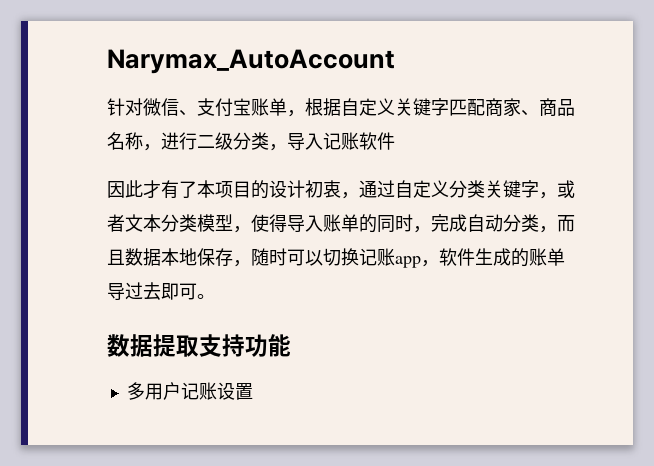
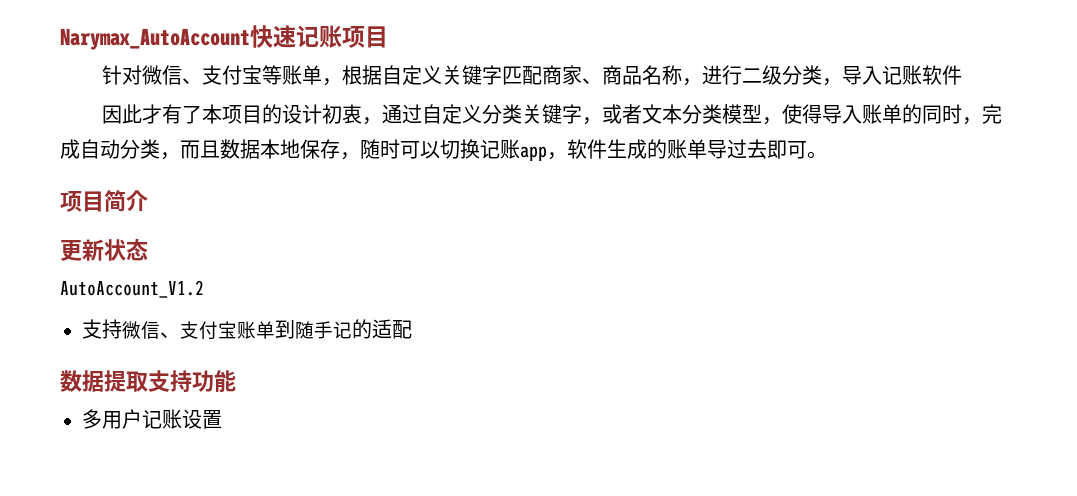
(395, 61) none -> [250,25,388,48] 快速记账项目
(251, 107) none -> [261,65,282,85] 等
(215, 296) none -> [60,190,148,212] [60,238,148,261] [60,280,204,298] [82,319,412,340] // 项目简介 // 更新状态 // AutoAccount_V1.2 // 支持微信、支付宝账单到随手记的适配

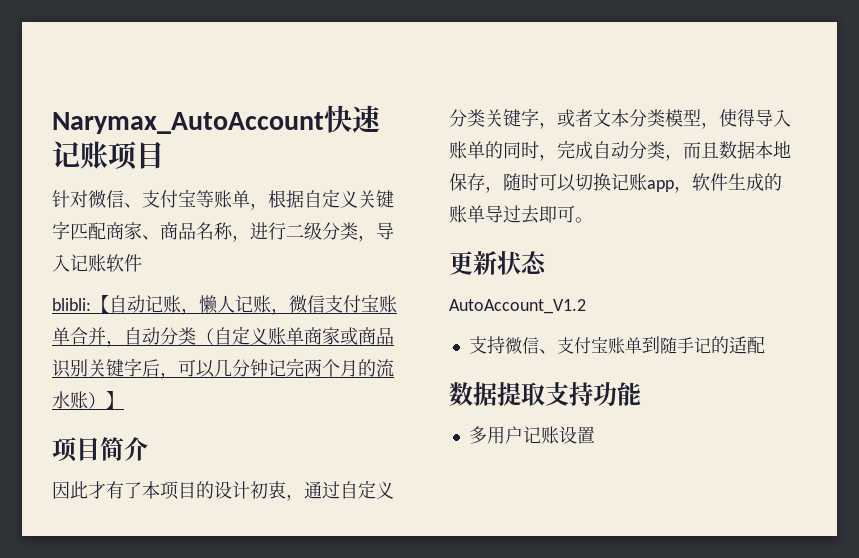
(962, 75) none -> [52,294,397,315] [52,326,394,347] [52,358,394,379] [52,391,124,409] [52,437,148,462] // blibli:【自动记账，懒人记账，微信支付宝账单合并，自动分类（自定义账单商家或商品识别关键字后，可以几分钟记完两个月的流水账）】 // 项目简介
[60,190,148,212] // 项目简介 -> (593, 220) none

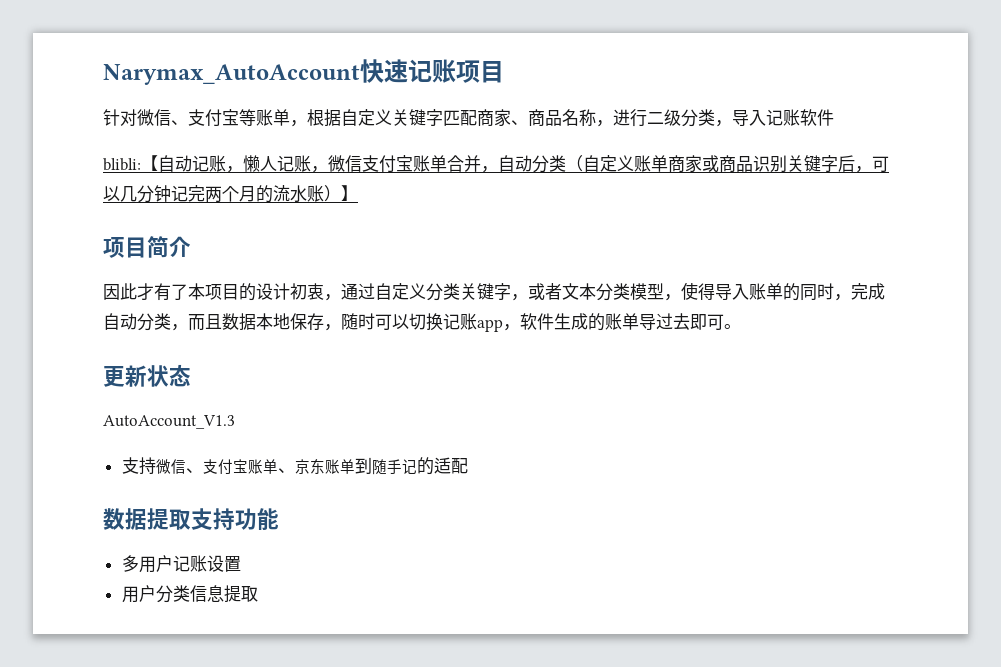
[449,299,586,314] AutoAccount_V1.2 -> [103,415,235,429] AutoAccount_V1.3
(642, 345) none -> [277,459,355,474] 、京东账单
(595, 435) none -> [121,585,258,603] // 用户分类信息提取

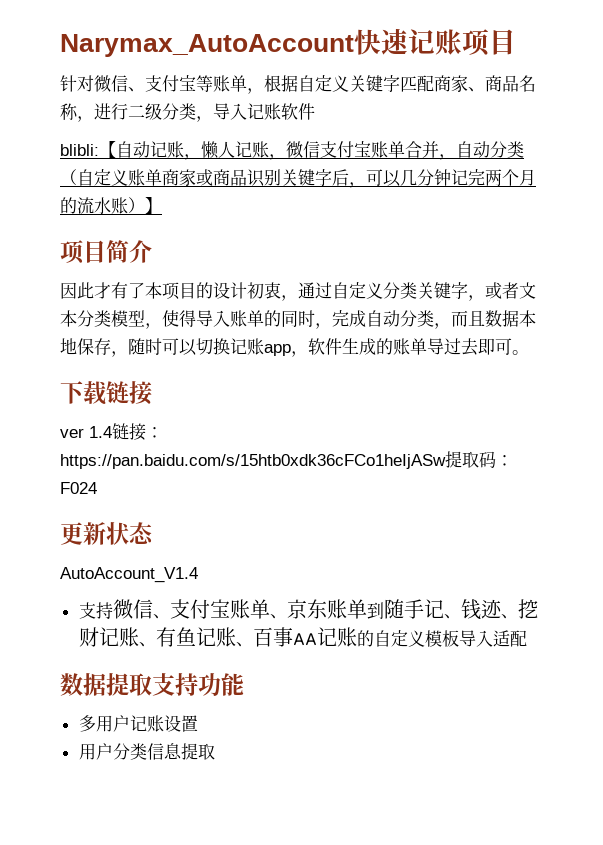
(741, 326) none -> [60,381,152,405] [60,423,163,441] [60,451,513,469] [60,482,97,494] // 下载链接 // ver 1.4链接：https://pan.baidu.com/s/15htb0xdk36cFCo1heIjASw提取码：F024
[103,415,235,429] AutoAccount_V1.3 -> [60,567,198,583] AutoAccount_V1.4
[416,457,434,475] 的 -> [443,599,538,620] [78,627,493,647] 、钱迹、挖财记账、有鱼记账、百事AA记账的自定义模板导入

